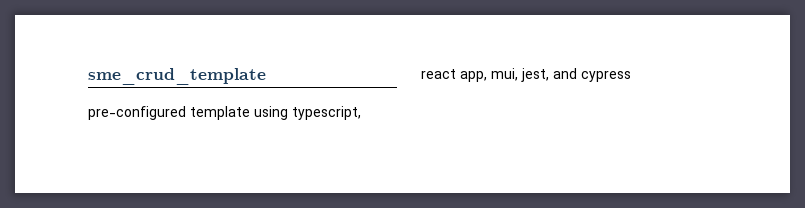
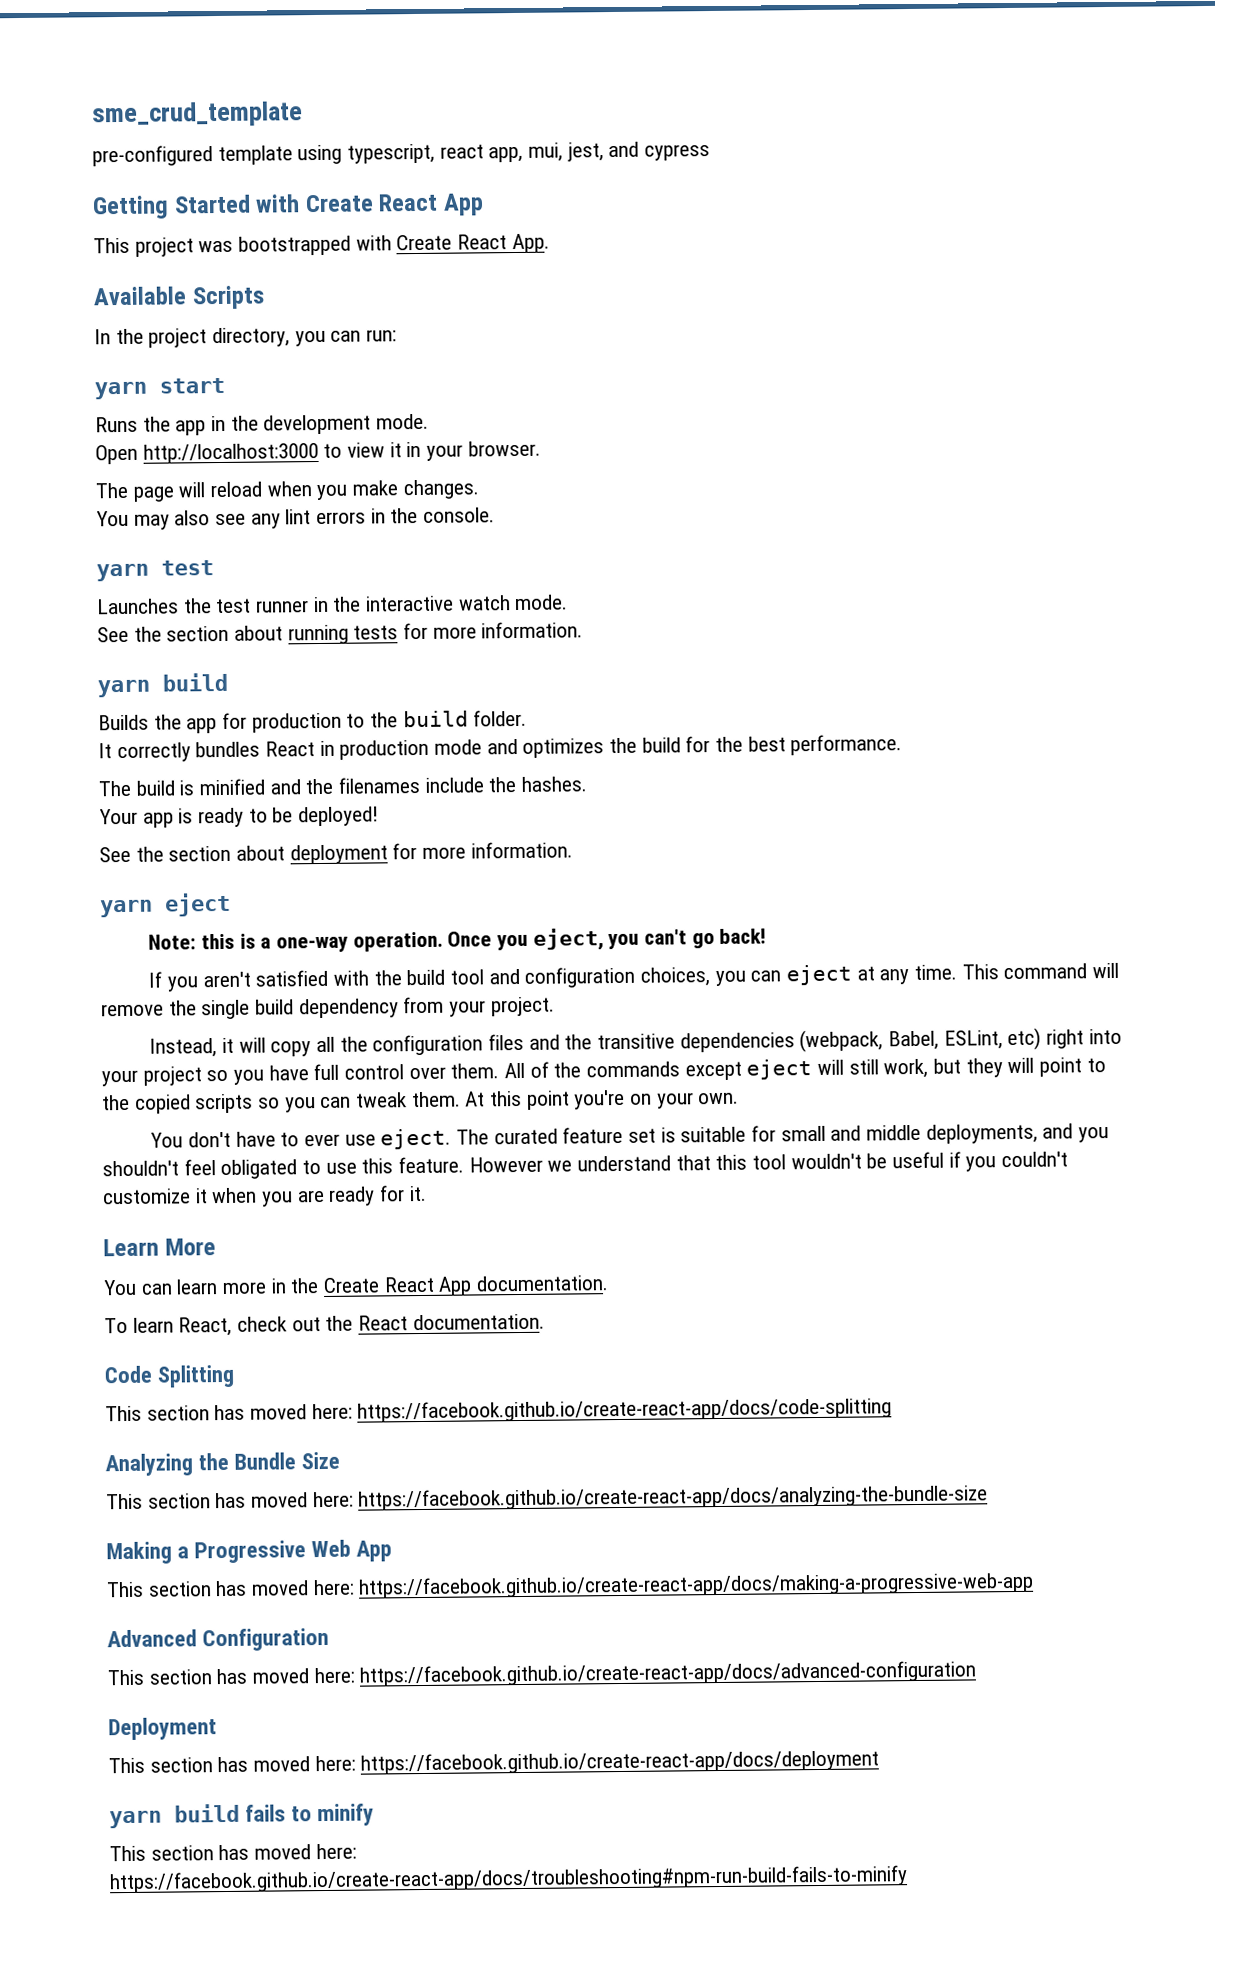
(631, 76) none -> [92,193,485,220] [93,233,550,257] [93,285,265,310] [94,327,398,348] [94,377,225,400] [95,413,430,436] [95,440,541,465] [95,479,479,502] [96,507,496,530] [96,560,214,582] [96,594,569,615] [97,621,584,645] [97,672,228,698] [98,709,528,734] [98,734,903,763] [98,776,588,797] [99,806,380,828] [99,841,573,865] [100,892,231,918] [148,928,767,953] [148,962,1120,992] [101,996,555,1020] [149,1027,1122,1058] [101,1057,1106,1087] [102,1089,740,1114] [150,1123,1110,1150] [102,1151,1069,1180] [102,1185,427,1207] [103,1238,216,1257] [103,1275,610,1296] [104,1313,545,1337] [104,1364,235,1388] [105,1397,893,1423] [105,1451,341,1477] [106,1484,989,1511] [106,1539,393,1565] [106,1571,1035,1599] [107,1627,330,1652] [107,1660,977,1687] [108,1717,217,1741] [108,1749,880,1775] [109,1803,375,1829] [109,1843,357,1862] [109,1865,908,1894] // Getting Started with Create React App // This project was bootstrapped with Create React App. // Available Scripts // In the project directory, you can run: // yarn start // Runs the app in the development mode. // Open http://localhost:3000 to view it in your browser. // The page will reload when you make changes. // You may also see any lint errors in the console. // yarn test // Launches the test runner in the interactive watch mode. // See the section about running tests for more information. // yarn build // Builds the app for production to the build folder. // It correctly bundles React in production mode and optimizes the build for the best performance. // The build is minified and the filenames include the hashes. // Your app is ready to be deployed! // See the section about deployment for more information. // yarn eject // Note: this is a one-way operation. Once you eject, you can't go back! // If you aren't satisfied with the build tool and configuration choices, you can eject at any time. This command will remove the single build dependency from your project. // Instead, it will copy all the configuration files and the transitive dependencies (webpack, Babel, ESLint, etc) right into your project so you have full control over them. All of the commands except eject will still work, but they will point to the copied scripts so you can tweak them. At this point you're on your own. // You don't have to ever use eject. The curated feature set is suitable for small and middle deployments, and you shouldn't feel obligated to use this feature. However we understand that this tool wouldn't be useful if you couldn't customize it when you are ready for it. // Learn More // You can learn more in the Create React App documentation. // To learn React, check out the React documentation. // Code Splitting // This section has moved here: https://facebook.github.io/create-react-app/docs/code-splitting // Analyzing the Bundle Size // This section has moved here: https://facebook.github.io/create-react-app/docs/analyzing-the-bundle-size // Making a Progressive Web App // This section has moved here: https://facebook.github.io/create-react-app/docs/making-a-progressive-web-app // Advanced Configuration // This section has moved here: https://facebook.github.io/create-react-app/docs/advanced-configuration // Deployment // This section has moved here: https://facebook.github.io/create-react-app/docs/deployment // yarn build fails to minify // This section has moved here: https://facebook.github.io/create-react-app/docs/troubleshooting#npm-run-build-fails-to-minify

